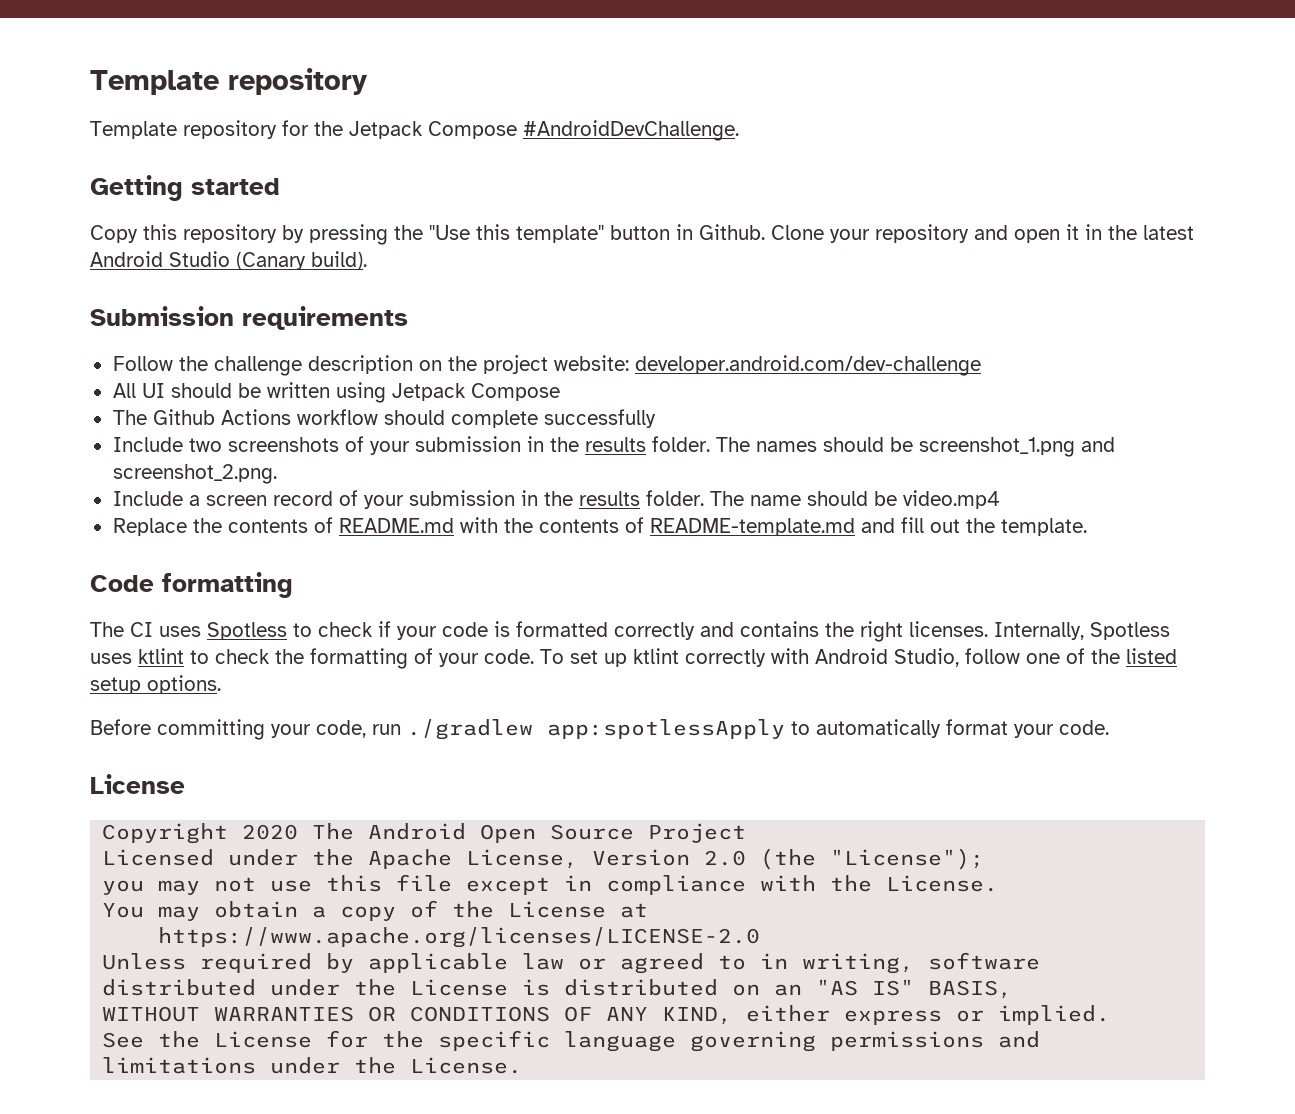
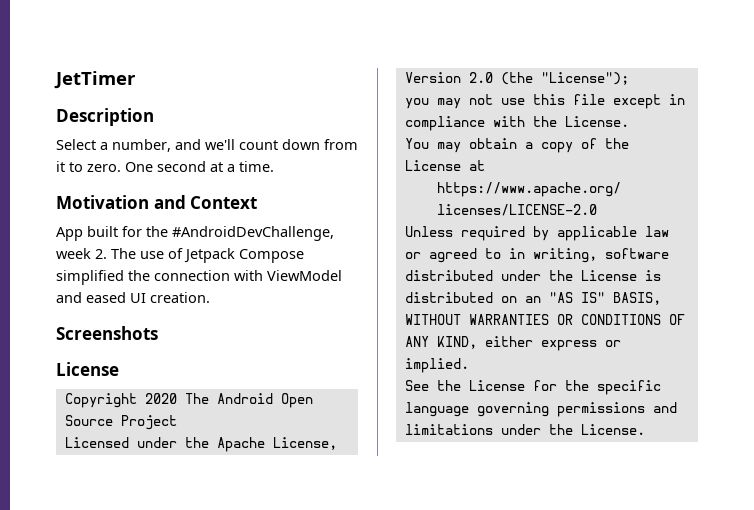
[90,68,368,95] [90,120,739,141] [90,175,280,201] [90,224,1194,245] [90,251,367,270] [90,306,408,330] [112,355,981,376] [112,382,560,403] [112,409,656,428] [112,436,1115,457] [112,464,277,484] [112,490,1000,509] [112,517,1087,536] [90,572,293,598] [90,621,1170,642] [90,648,1177,669] [90,675,221,694] [90,719,1109,740] Template repository // Template repository for the Jetpack Compose #AndroidDevChallenge. // Getting started // Copy this repository by pressing the "Use this template" button in Github. Clone your repository and open it in the latest Android Studio (Canary build). // Submission requirements // Follow the challenge description on the project website: developer.android.com/dev-challenge // All UI should be written using Jetpack Compose // The Github Actions workflow should complete successfully // Include two screenshots of your submission in the results folder. The names should be screenshot_1.png and screenshot_2.png. // Include a screen record of your submission in the results folder. The name should be video.mp4 // Replace the contents of README.md with the contents of README-template.md and fill out the template. // Code formatting // The CI uses Spotless to check if your code is formatted correctly and contains the right licenses. Internally, Spotless uses ktlint to check the formatting of your code. To set up ktlint correctly with Android Studio, follow one of the listed setup options. // Before committing your code, run ./gradlew app:spotlessApply to automatically format your code. -> [54,71,136,89] [56,108,154,126] [56,139,358,152] [56,161,274,172] [56,195,258,209] [56,226,334,241] [56,248,304,263] [56,270,342,285] [56,292,210,303] [56,326,158,340] JetTimer // Description // Select a number, and we'll count down from it to zero. One second at a time. // Motivation and Context // App built for the #AndroidDevChallenge, week 2. The use of Jetpack Compose simplified the connection with ViewModel and eased UI creation. // Screenshots

